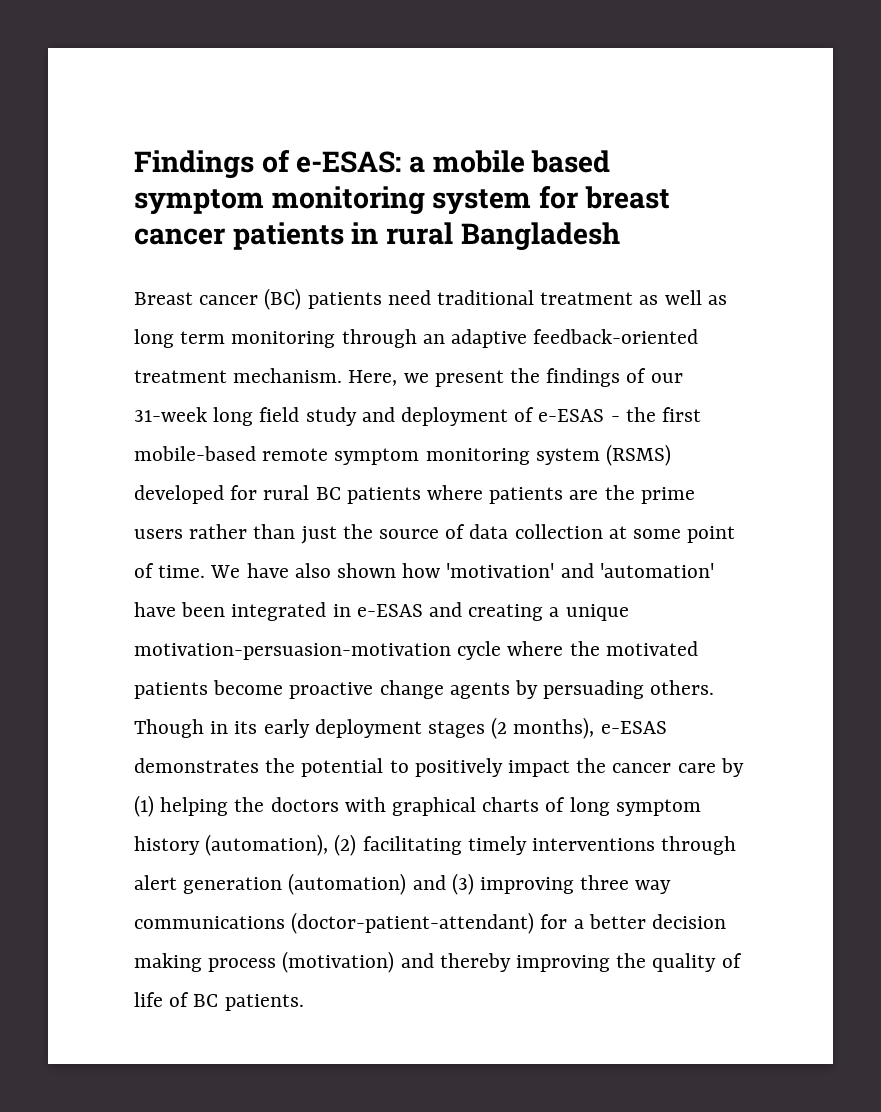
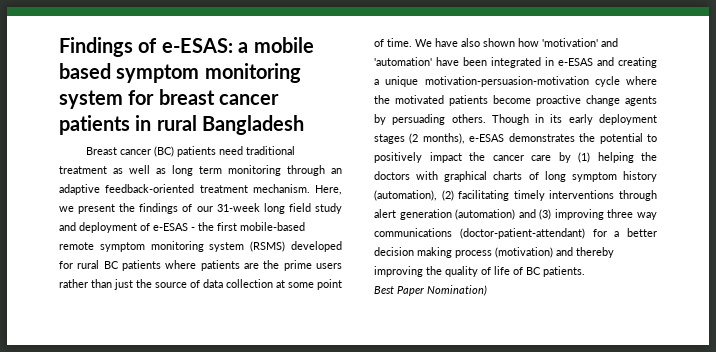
(304, 1002) none -> [374,285,487,296] // Best Paper Nomination)

